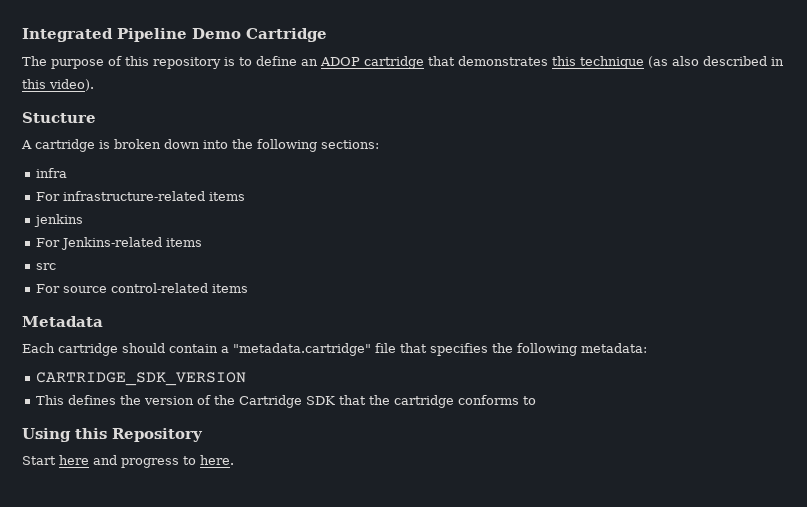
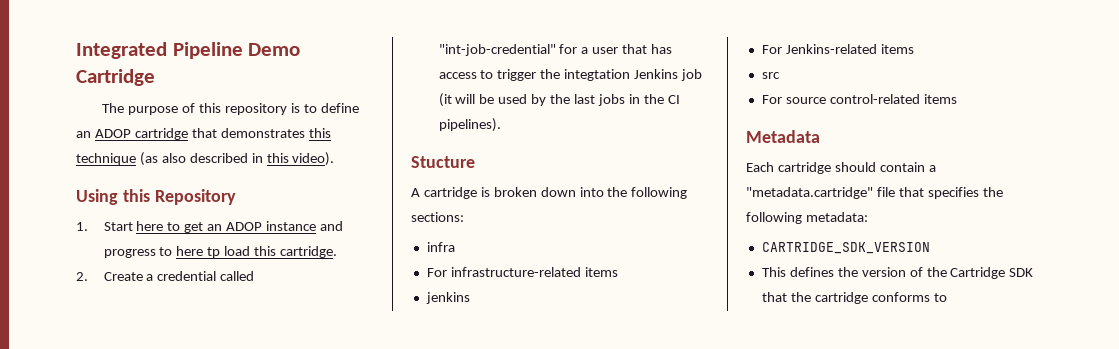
(94, 85) none -> [76,189,236,205] [76,221,343,233] [103,246,338,258] [76,271,255,281] [438,44,673,56] [438,69,703,81] [438,93,680,107] [438,118,501,132] // Using this Repository // 1. Start here to get an ADOP instance and progress to here tp load this cartridge. // 2. Create a credential called "int-job-credential" for a user that has access to trigger the integtation Jenkins job (it will be used by the last jobs in the CI pipelines).
[22,428,203,442] [22,455,234,468] // Using this Repository // Start here and progress to here. -> (947, 297) none

